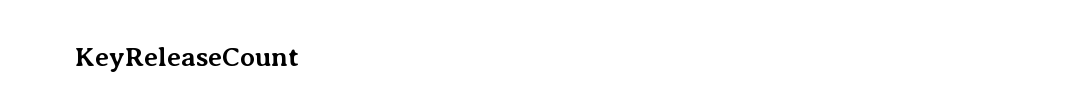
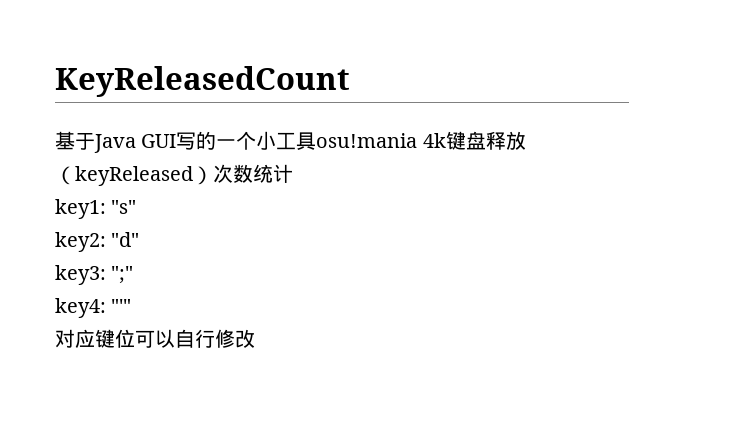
[75,47,299,72] KeyReleaseCount -> [55,66,350,97] [55,131,526,153] [55,164,293,186] [55,199,137,219] [55,232,140,252] [55,265,134,285] [55,298,132,318] [55,329,255,348] KeyReleasedCount // 基于Java GUI写的一个小工具osu!mania 4k键盘释放（keyReleased）次数统计 // key1: "s" // key2: "d" // key3: ";" // key4: "'" // 对应键位可以自行修改

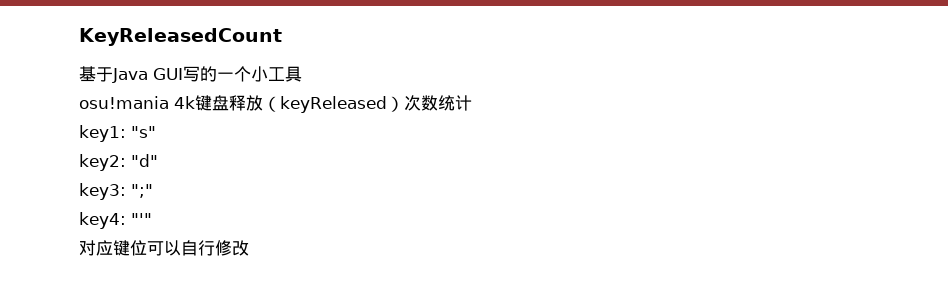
(317, 141) none -> (302, 74) //

